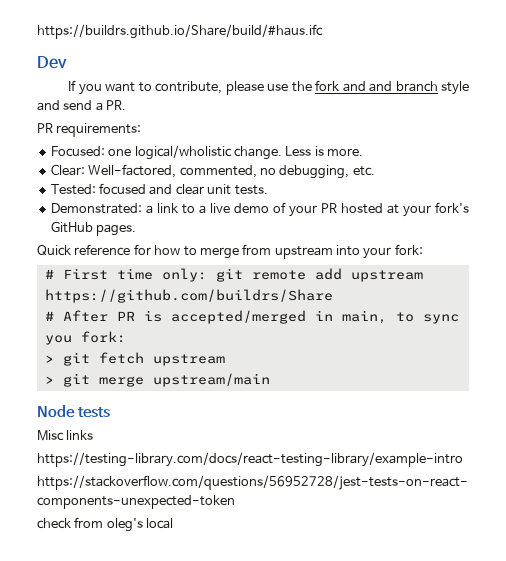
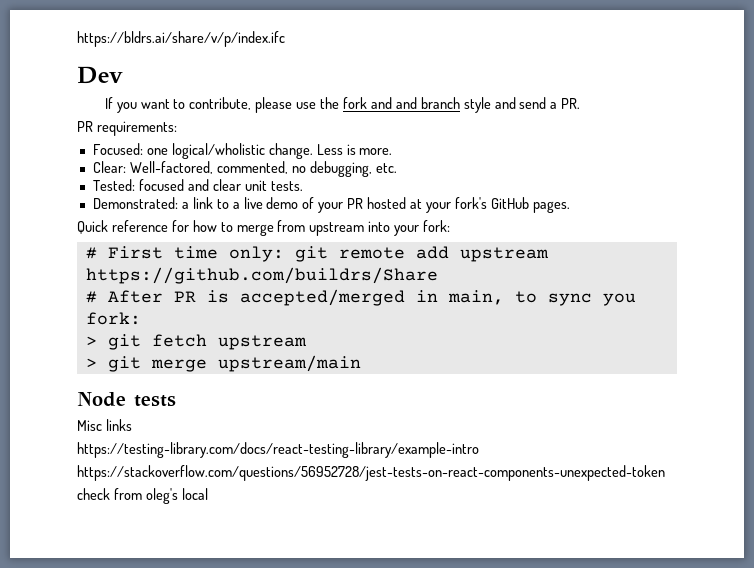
[37,24,323,39] https://buildrs.github.io/Share/build/#haus.ifc -> [77,31,285,47] https://bldrs.ai/share/v/p/index.ifc

